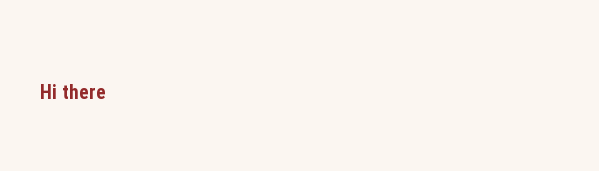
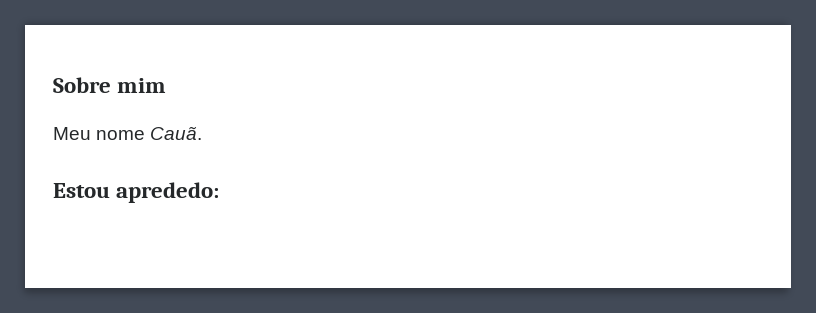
[40,84,107,99] Hi there -> [53,77,167,93] [53,126,203,140] [53,182,220,203] Sobre mim // Meu nome Cauã. // Estou aprededo:

